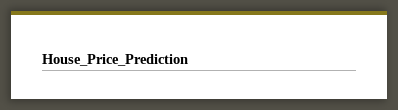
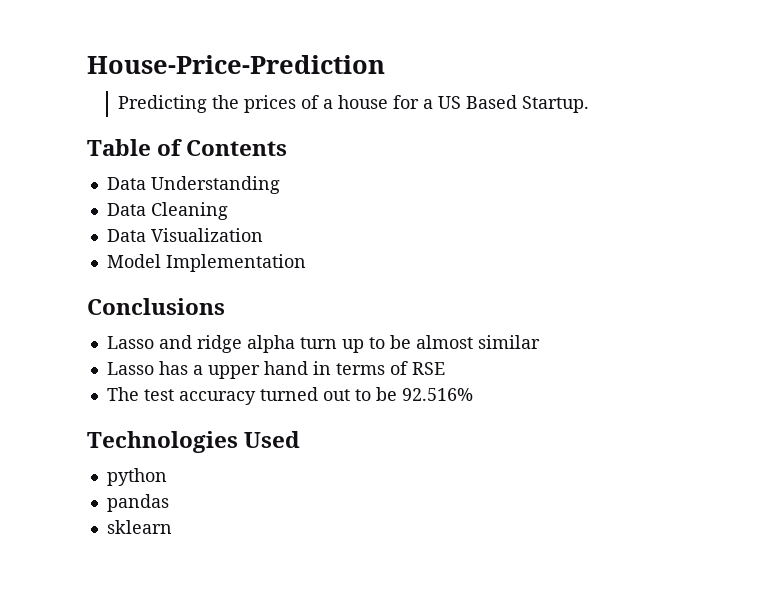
[42,54,188,66] House_Price_Prediction -> [87,55,385,74] [118,95,590,113] [87,139,288,156] [106,176,280,194] [106,202,228,220] [106,228,263,242] [106,254,306,272] [87,298,225,315] [106,335,540,353] [106,361,445,379] [106,387,473,405] [87,431,301,453] [106,468,167,486] [106,494,169,512] [106,520,172,534] House-Price-Prediction // Predicting the prices of a house for a US Based Startup. // Table of Contents // Data Understanding // Data Cleaning // Data Visualization // Model Implementation // Conclusions // Lasso and ridge alpha turn up to be almost similar // Lasso has a upper hand in terms of RSE // The test accuracy turned out to be 92.516% // Technologies Used // python // pandas // sklearn

